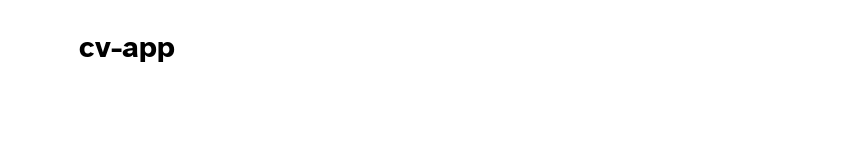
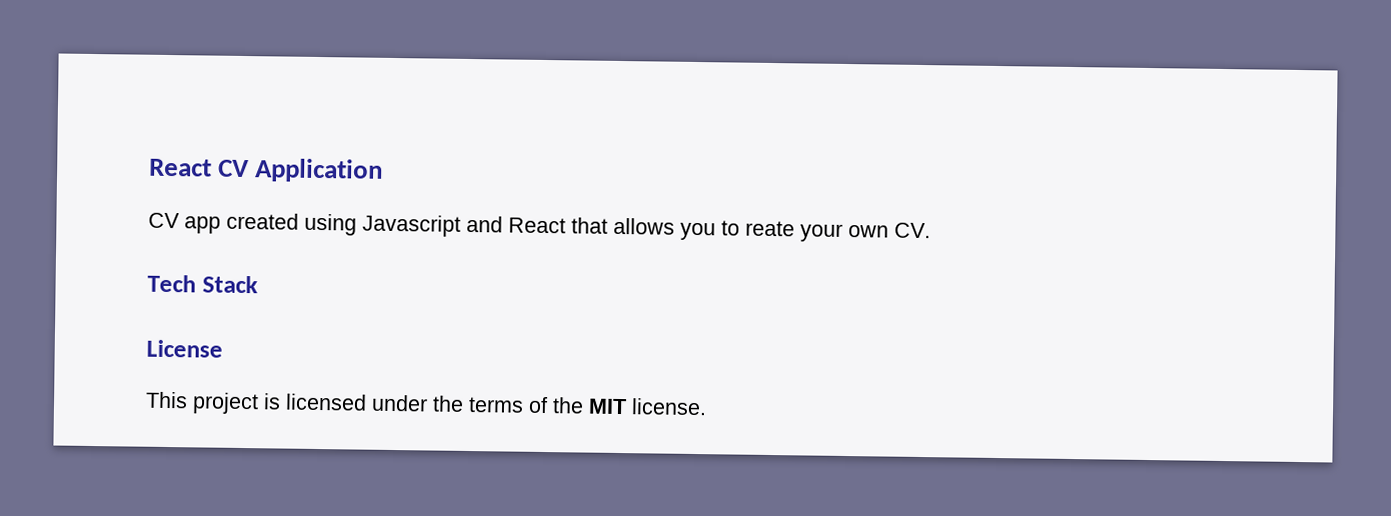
[79,42,175,62] cv-app -> [149,158,384,183] [148,212,931,242] [147,274,258,294] [146,339,223,358] [145,391,707,416] React CV Application // CV app created using Javascript and React that allows you to reate your own CV. // Tech Stack // License // This project is licensed under the terms of the MIT license.

